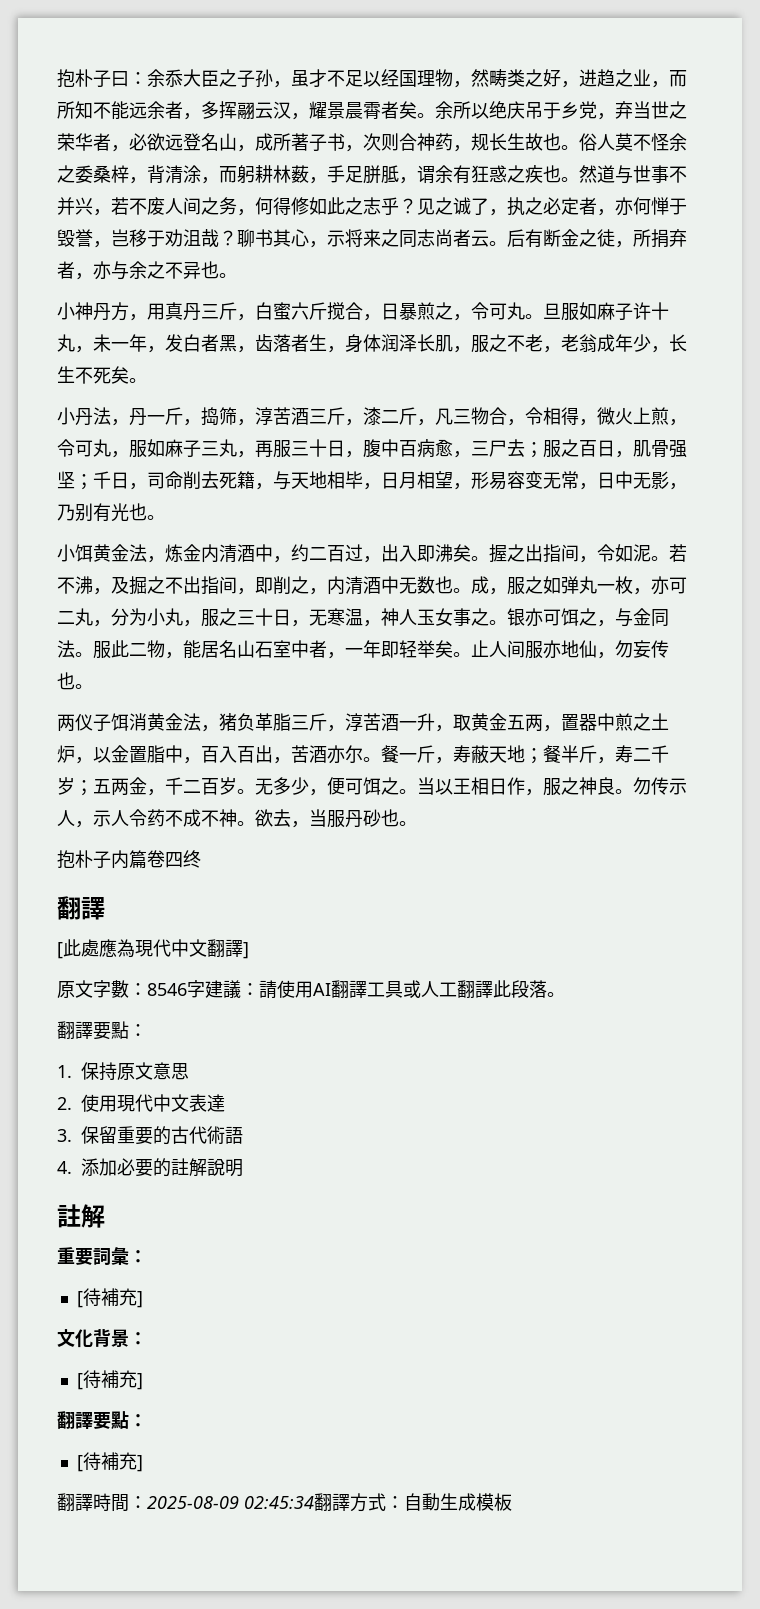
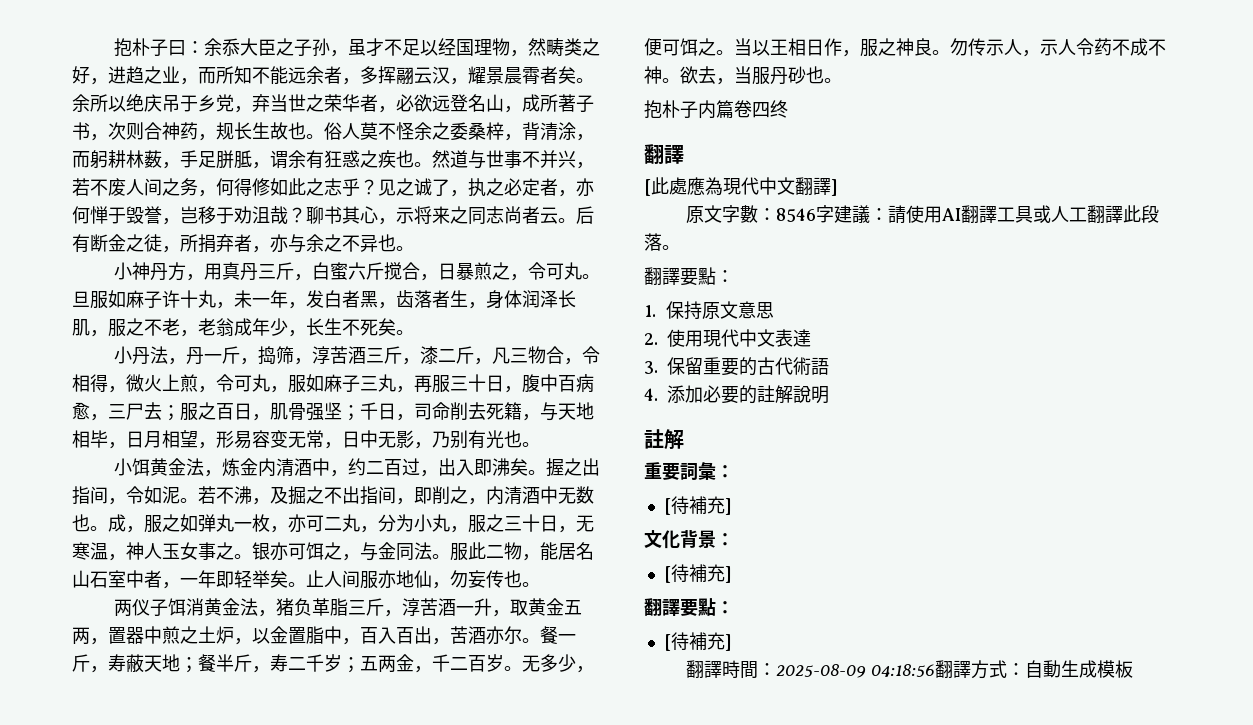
[244,1496,314,1509] 02:45:34 -> [870,664,935,677] 04:18:56

